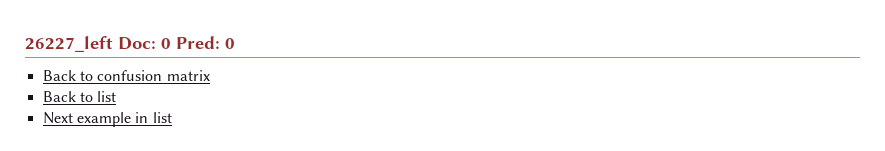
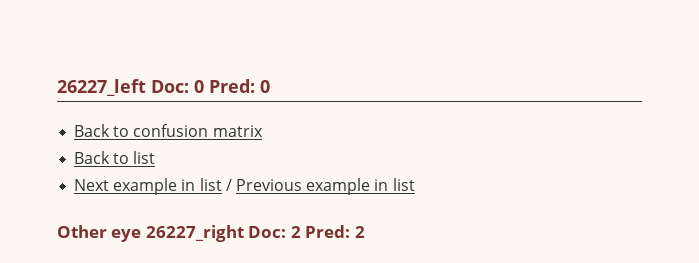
(172, 117) none -> [225,178,415,195] [57,225,365,242] / Previous example in list // Other eye 26227_right Doc: 2 Pred: 2

